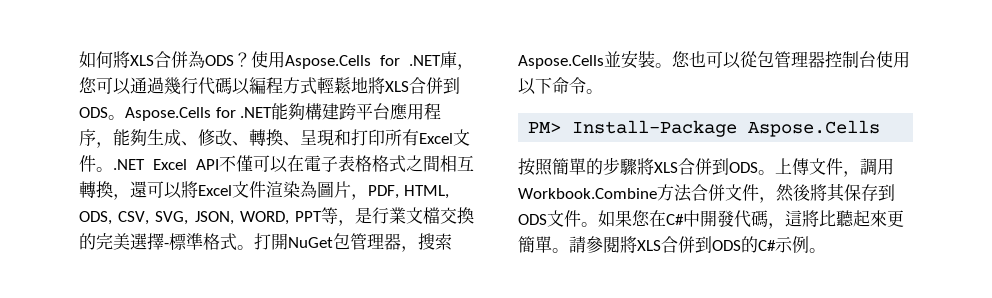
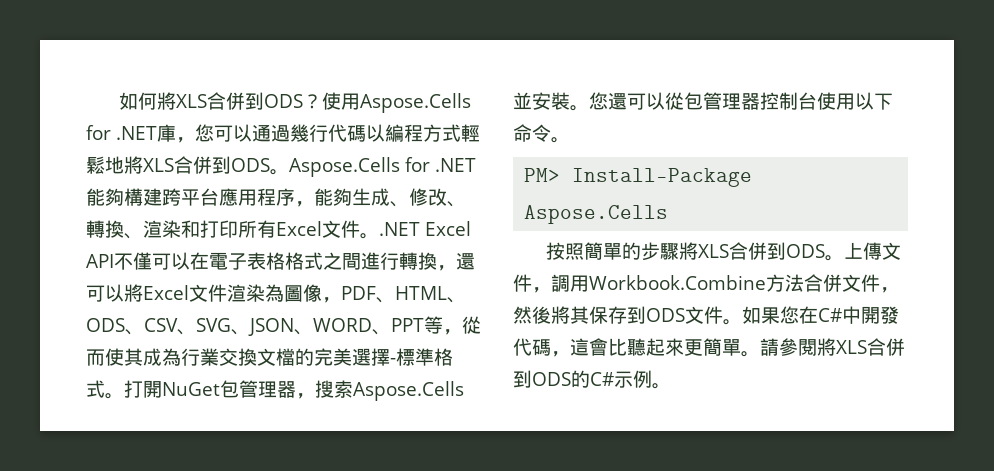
[188,51,205,68] 為 -> [244,92,264,110] 到
[300,129,334,146] 呈現 -> [143,220,181,238] 渲染
[440,155,474,172] 相互 -> [361,252,399,270] 進行
[334,181,449,200] [79,207,474,226] 片，PDF, HTML, ODS, CSV, SVG, JSON, WORD, PPT等，是行業文檔交換 -> [303,284,466,303] [86,316,481,336] [86,348,295,366] 像，PDF、HTML、ODS、CSV、SVG、JSON、WORD、PPT等，從而使其成為行業交換文檔
[689,51,706,68] 也 -> [608,93,627,110] 還
[802,210,819,227] 將 -> [589,338,608,356] 會

